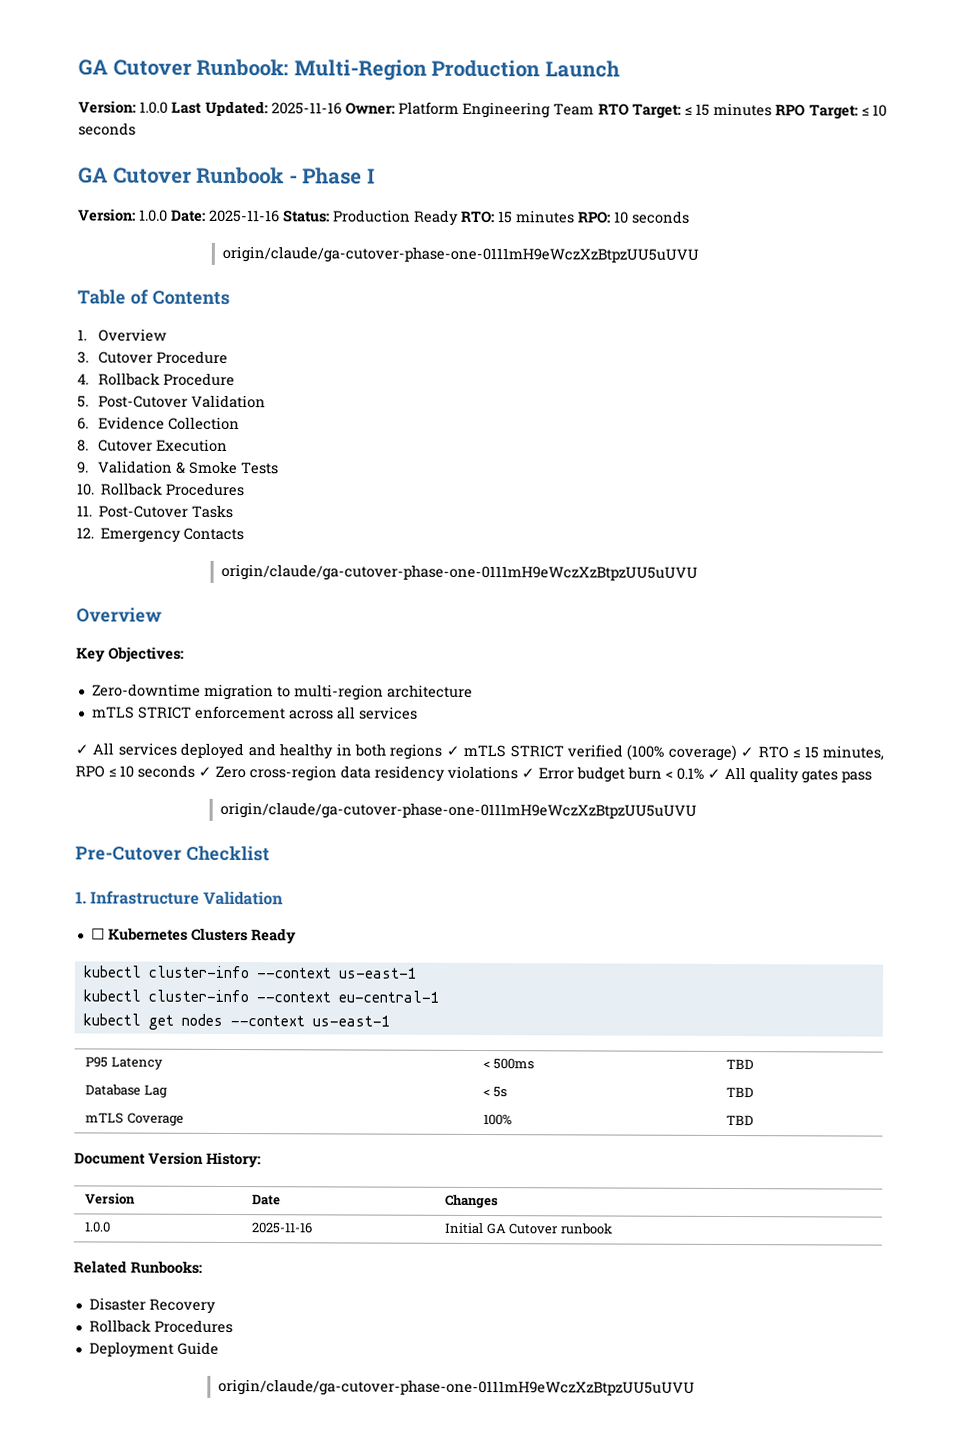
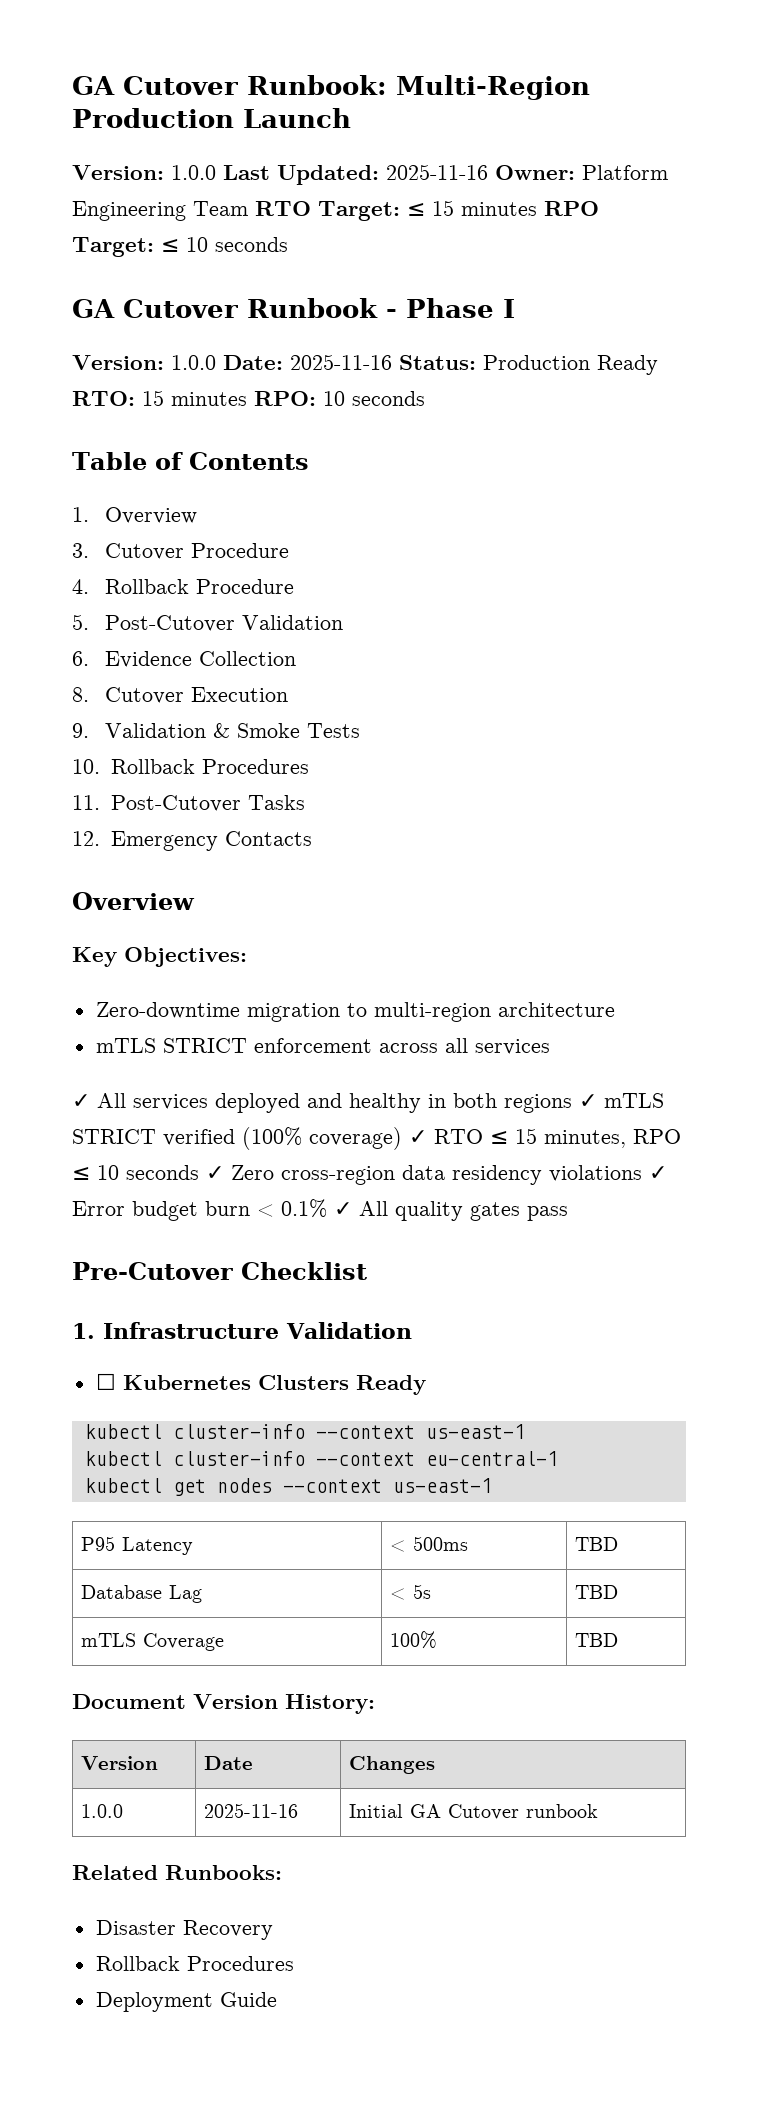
[221,245,699,264] // origin/claude/ga-cutover-phase-one-0111mH9eWczXzBtpzUU5uUVU -> (425, 398) none
[220,563,698,582] // origin/claude/ga-cutover-phase-one-0111mH9eWczXzBtpzUU5uUVU -> (312, 838) none
[219,801,697,820] // origin/claude/ga-cutover-phase-one-0111mH9eWczXzBtpzUU5uUVU -> (568, 1213) none
[217,1378,695,1397] // origin/claude/ga-cutover-phase-one-0111mH9eWczXzBtpzUU5uUVU -> (277, 1999) none

